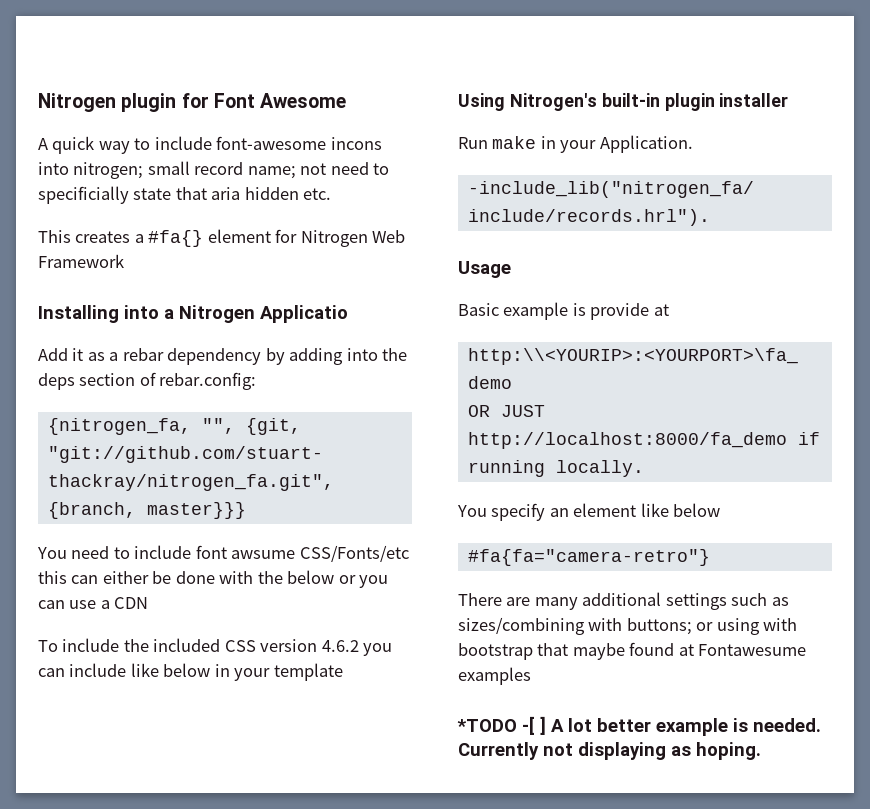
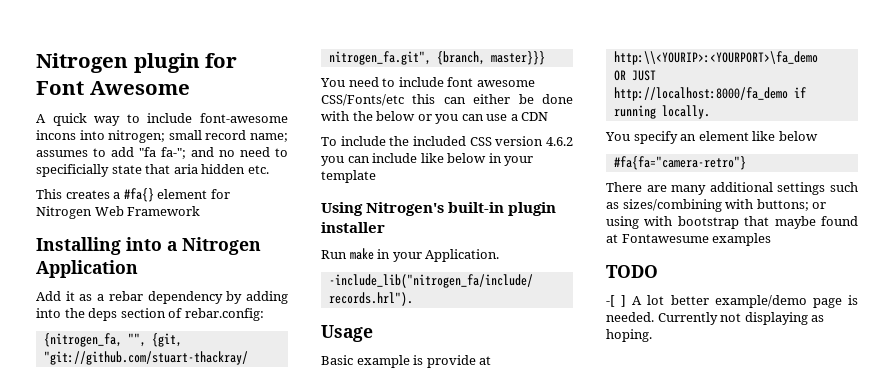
[300,163,327,175] not -> [36,147,235,159] assumes to add "fa fa-"; and no
[260,305,348,323] Applicatio -> [36,260,138,278] Application
[231,550,296,559] awsume -> [476,80,535,87] awesome
[457,719,517,732] *TODO -> [606,265,658,278] TODO //
[656,718,728,736] example -> [714,295,842,308] example/demo page

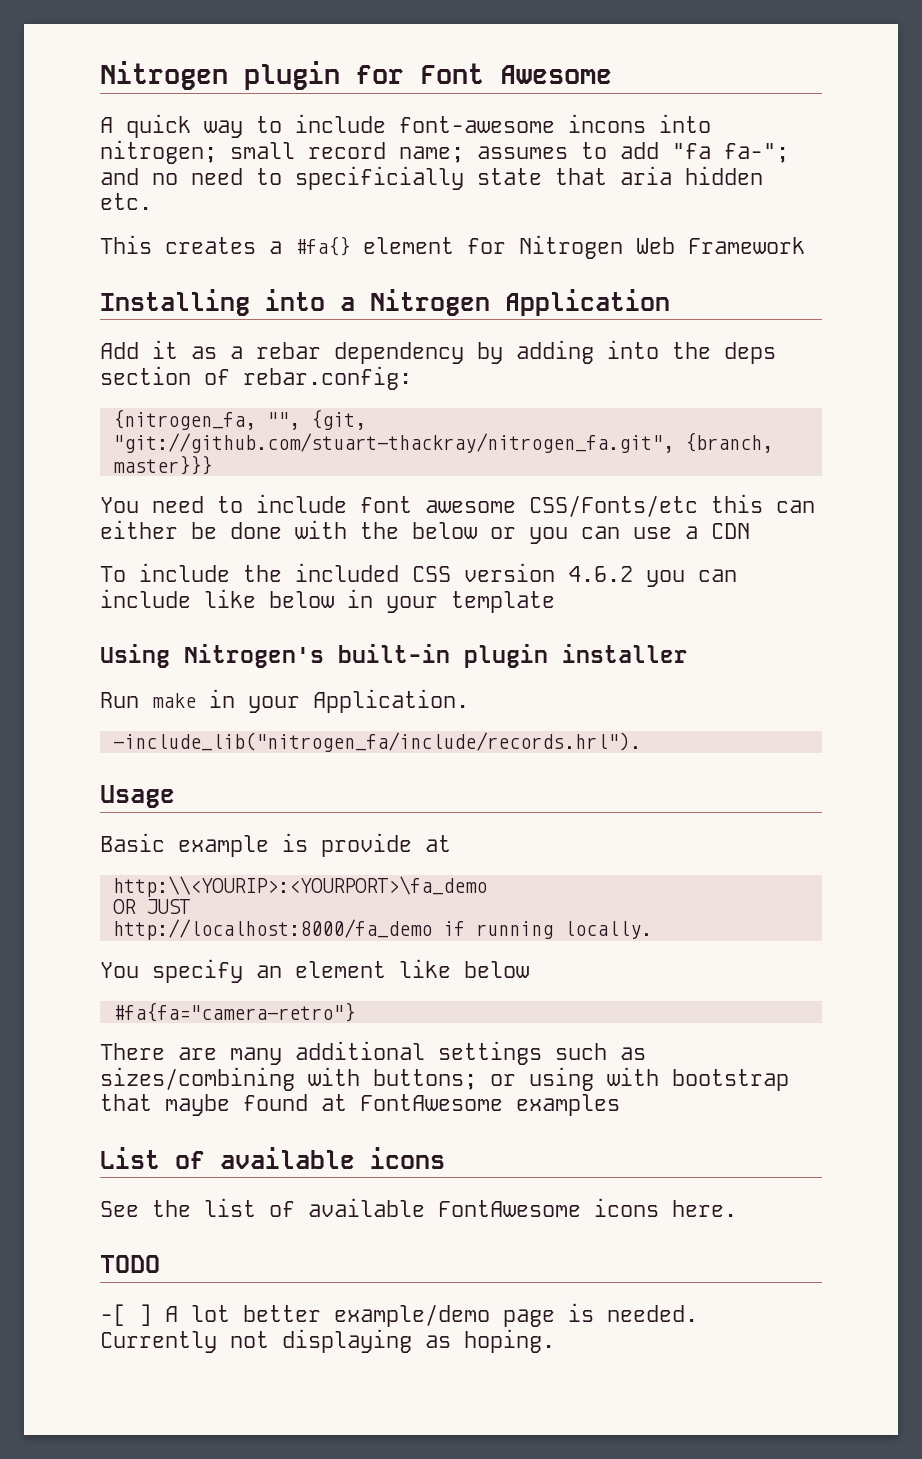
[621,234,709,243] Fontawesume -> [360,1094,503,1111] FontAwesome
(772, 239) none -> [100,1147,445,1169] [100,1198,737,1217] // List of available icons // See the list of available FontAwesome icons here.

